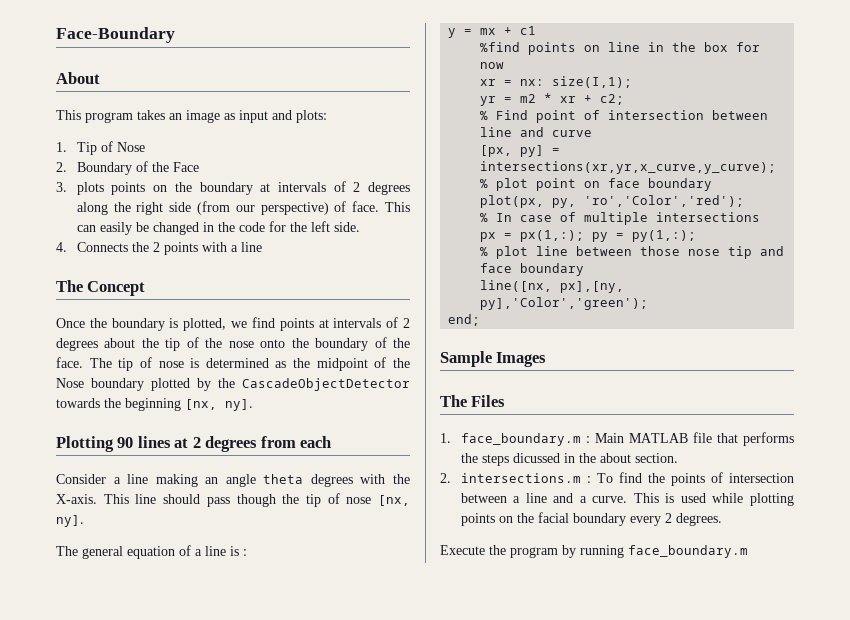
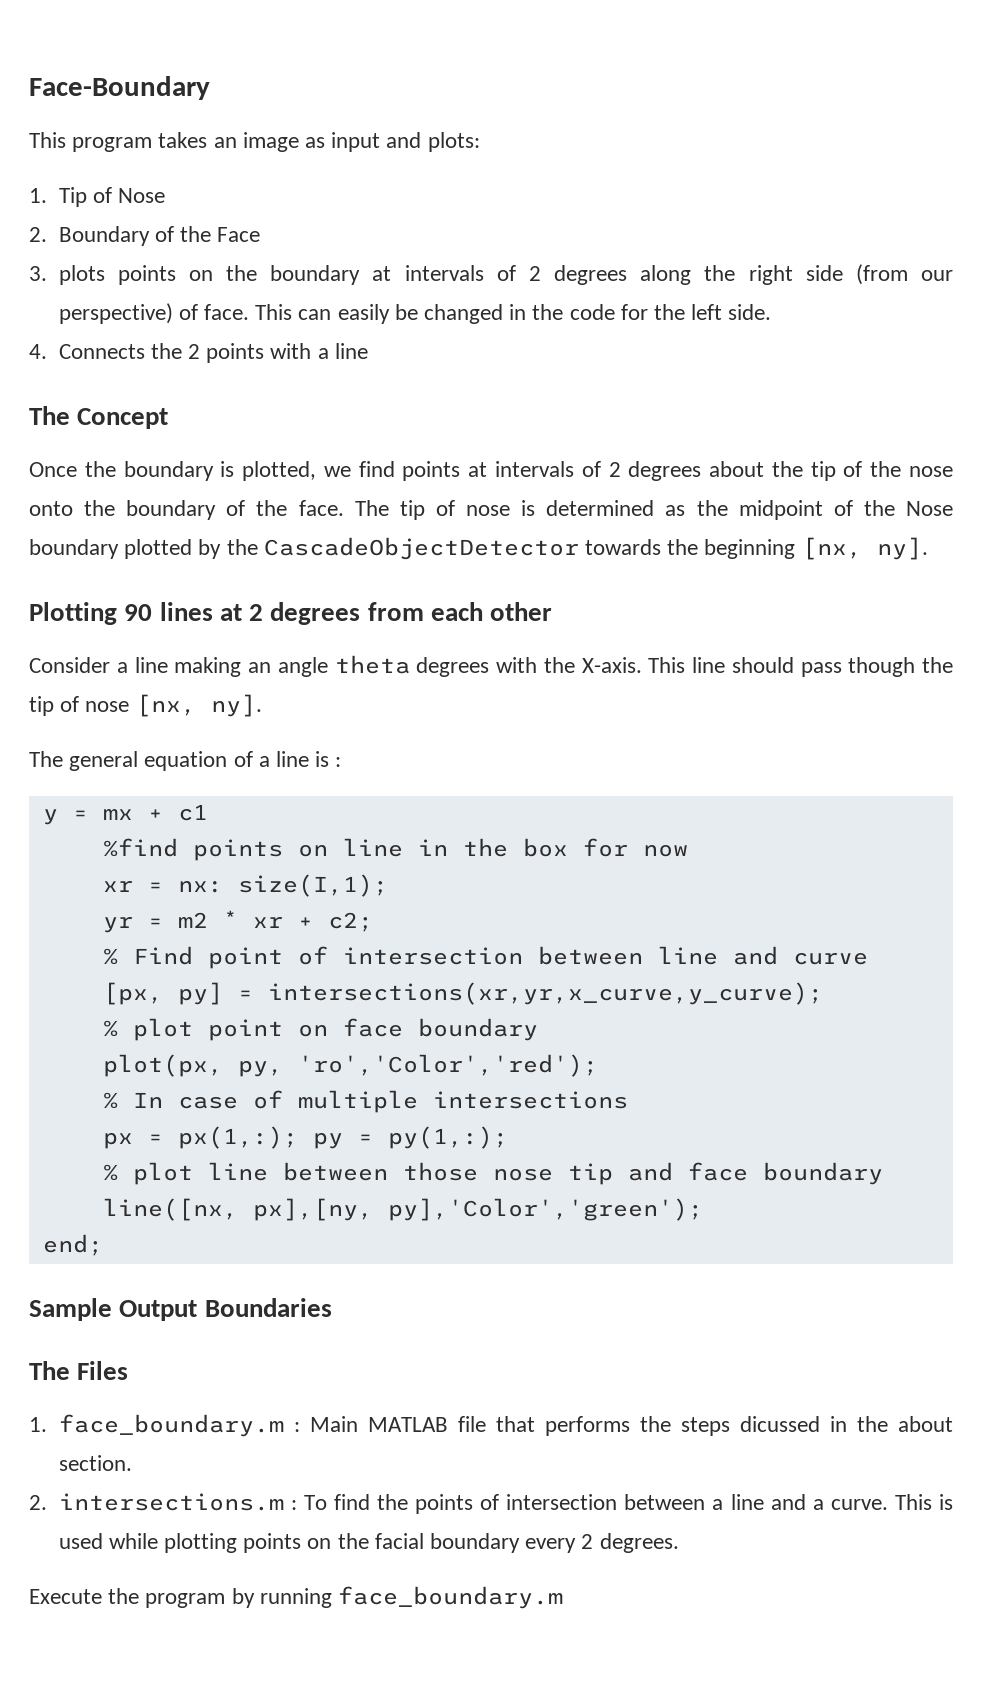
[56,72,100,84] // About -> (210, 88) none
(332, 442) none -> [490,602,553,621] other
[496,352,547,367] Images -> [119,1298,332,1321] Output Boundaries

